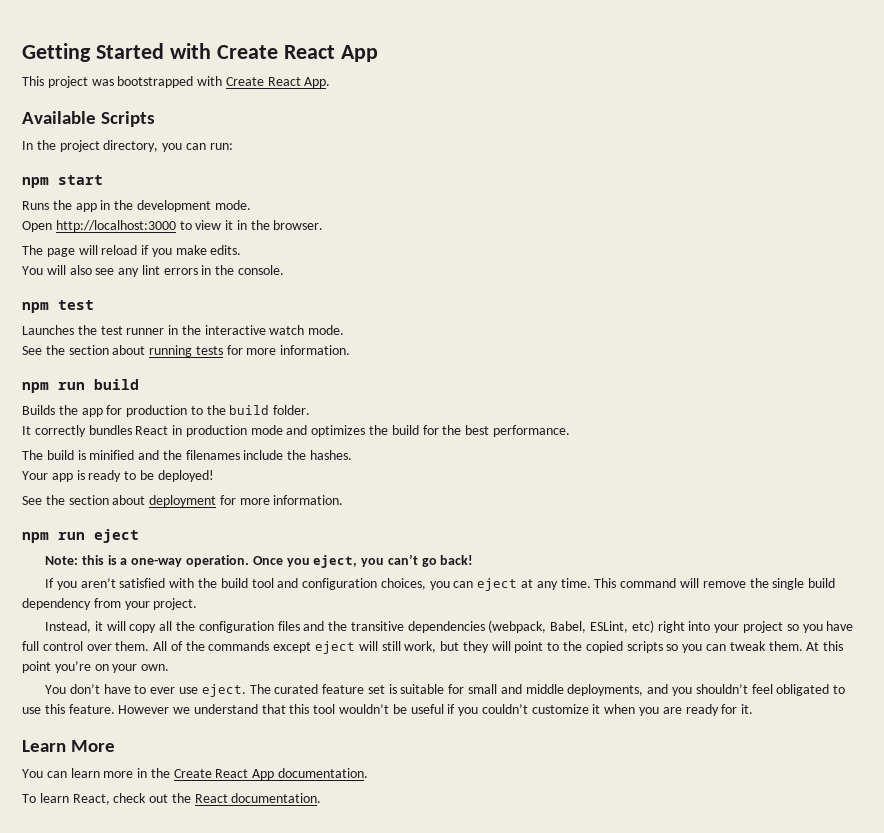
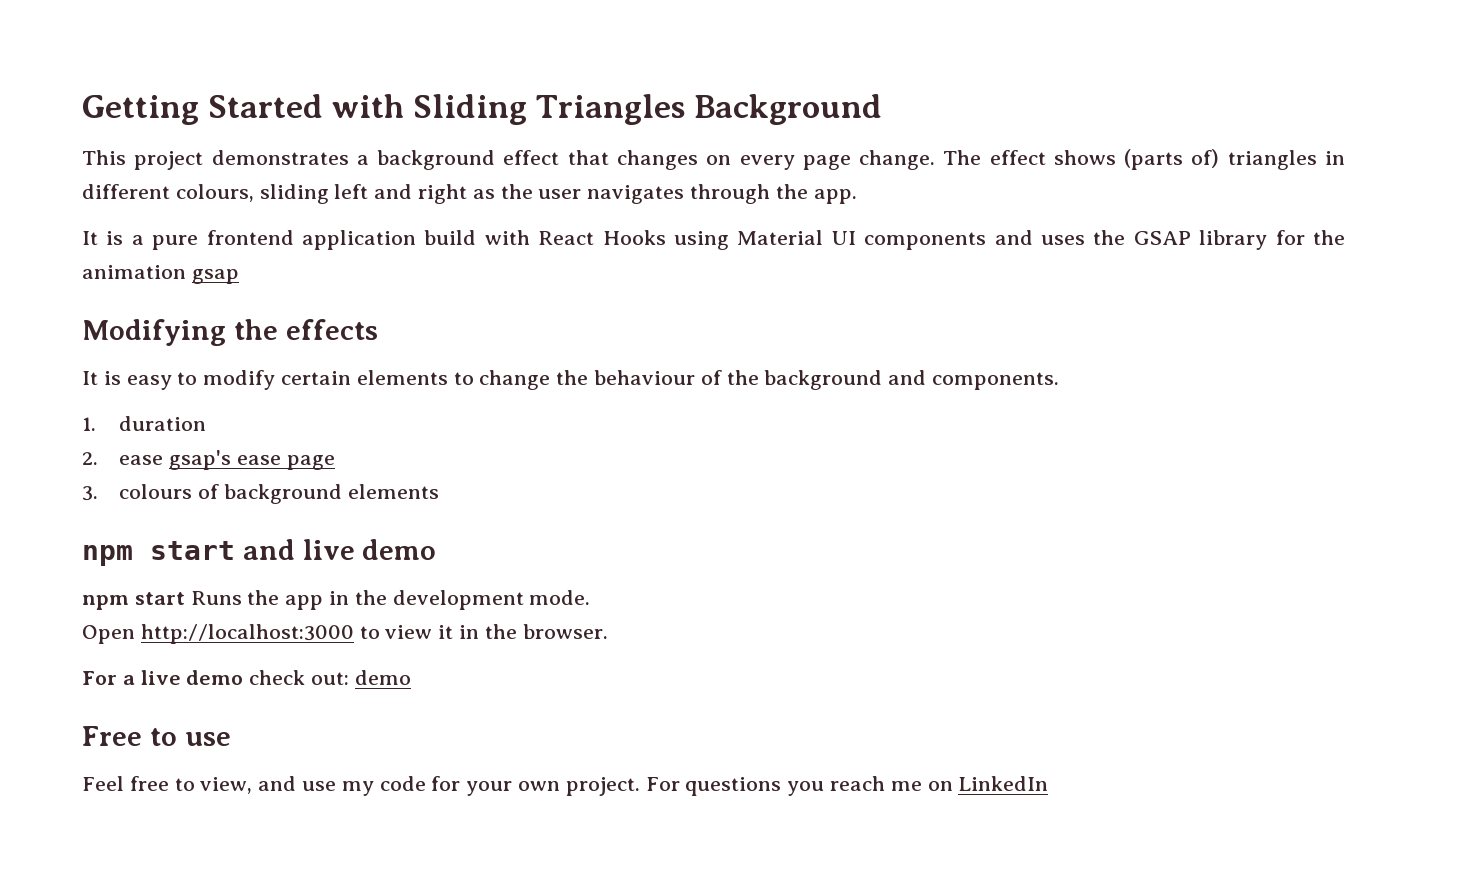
[216,45,378,62] Create React App -> [413,94,883,125] Sliding Triangles Background
[91,76,331,88] [22,111,156,127] [22,140,233,152] [22,175,103,188] was bootstrapped with Create React App. // Available Scripts // In the project directory, you can run: // npm start // -> [211,149,1346,170] [82,184,857,204] [82,230,1345,250] [82,265,239,284] [82,319,378,346] [82,370,1060,390] [82,416,207,431] [82,450,335,470] [82,484,439,504] [82,539,437,566] [82,592,185,610] demonstrates a background effect that changes on every page change. The effect shows (parts of) triangles in different colours, sliding left and right as the user navigates through the app. // It is a pure frontend application build with React Hooks using Material UI components and uses the GSAP library for the animation gsap // Modifying the effects // It is easy to modify certain elements to change the behaviour of the background and components. // 1. duration // 2. ease gsap's ease page // 3. colours of background elements // npm start and live demo // npm start
[22,245,242,257] [22,265,285,277] [22,300,94,313] [22,325,345,335] [22,345,351,357] [22,379,139,393] [22,405,311,417] [22,425,570,437] [22,450,353,460] [22,470,214,482] [22,495,344,507] [22,529,139,543] [45,554,474,568] [45,578,836,591] [22,598,198,610] [45,620,854,633] [22,641,844,654] [22,661,170,673] [45,684,846,697] [22,704,754,716] [22,740,116,752] [22,768,369,780] [22,793,322,805] The page will reload if you make edits. // You will also see any lint errors in the console. // npm test // Launches the test runner in the interactive watch mode. // See the section about running tests for more information. // npm run build // Builds the app for production to the build folder. // It correctly bundles React in production mode and optimizes the build for the best performance. // The build is minified and the filenames include the hashes. // Your app is ready to be deployed! // See the section about deployment for more information. // npm run eject // Note: this is a one-way operation. Once you eject, you can’t go back! // If you aren’t satisfied with the build tool and configuration choices, you can eject at any time. This command will remove the single build dependency from your project. // Instead, it will copy all the configuration files and the transitive dependencies (webpack, Babel, ESLint, etc) right into your project so you have full control over them. All of the commands except eject will still work, but they will point to the copied scripts so you can tweak them. At this point you’re on your own. // You don’t have to ever use eject. The curated feature set is suitable for small and middle deployments, and you shouldn’t feel obligated to use this feature. However we understand that this tool wouldn’t be useful if you couldn’t customize it when you are ready for it. // Learn More // You can learn more in the Create React App documentation. // To learn React, check out the React documentation. -> [82,670,411,685] [82,726,231,746] [82,776,1049,796] For a live demo check out: demo // Free to use // Feel free to view, and use my code for your own project. For questions you reach me on LinkedIn

